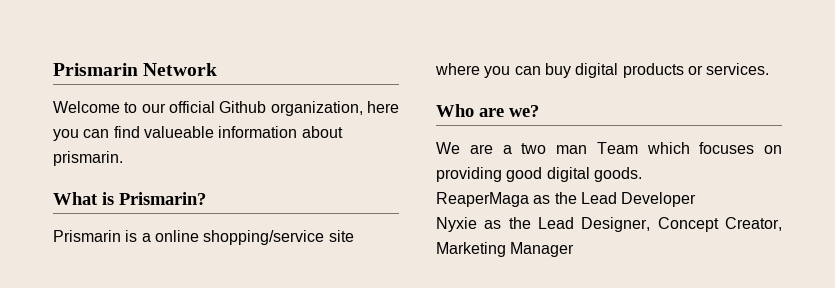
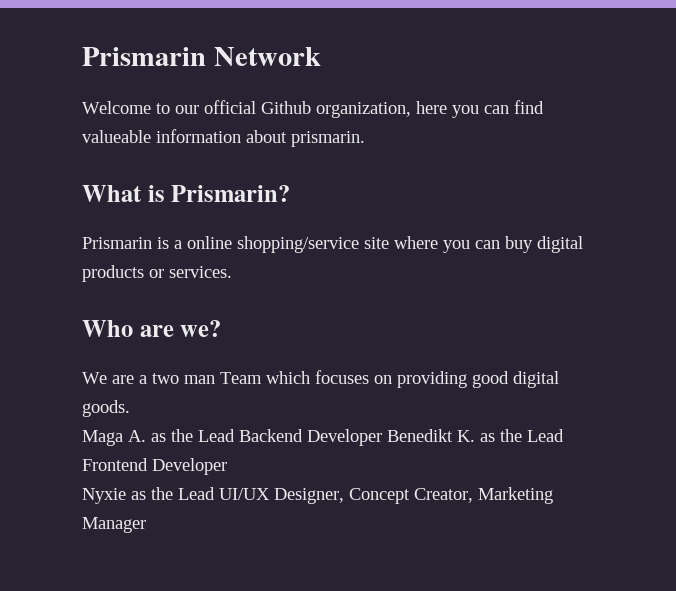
[436,192,617,207] ReaperMaga as the Lead -> [82,429,564,446] [82,458,148,471] Maga A. as the Lead Backend Developer Benedikt K. as the Lead Frontend
(574, 223) none -> [219,488,270,500] UI/UX

